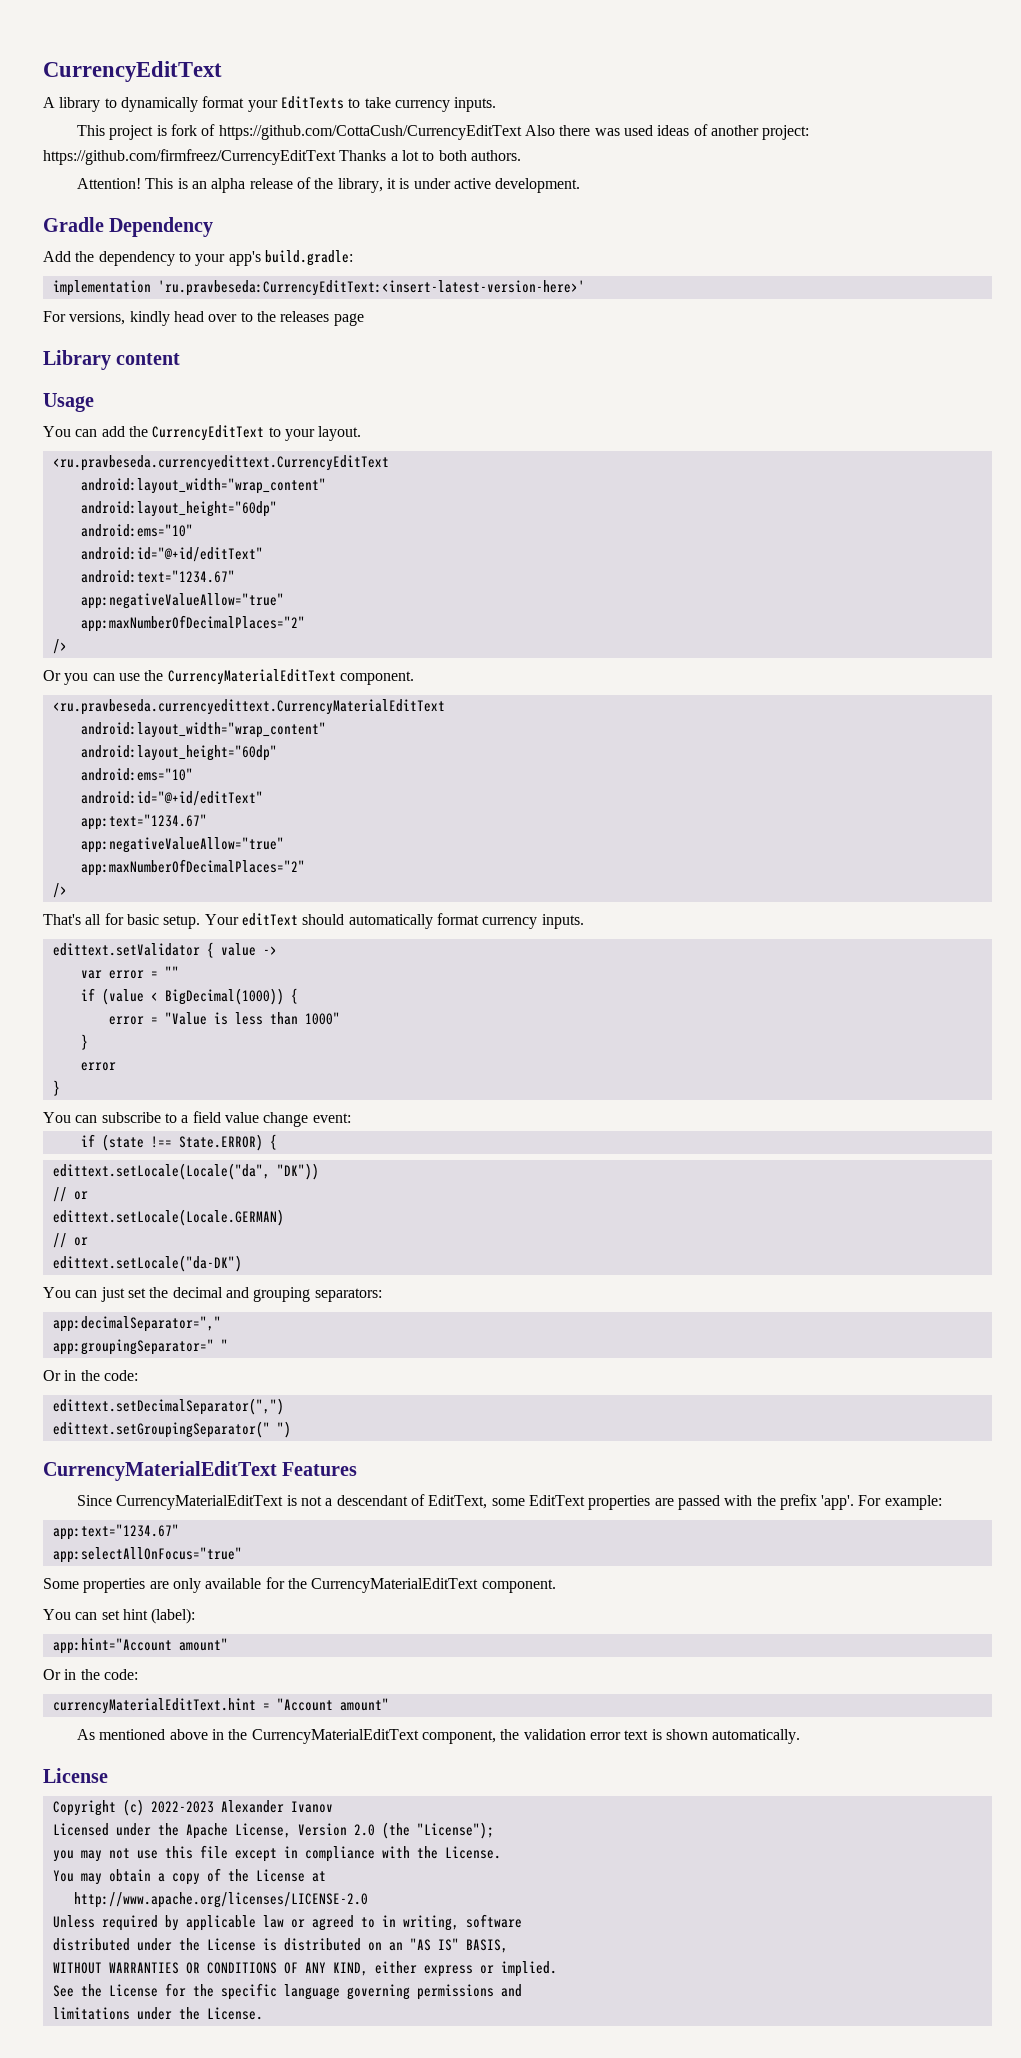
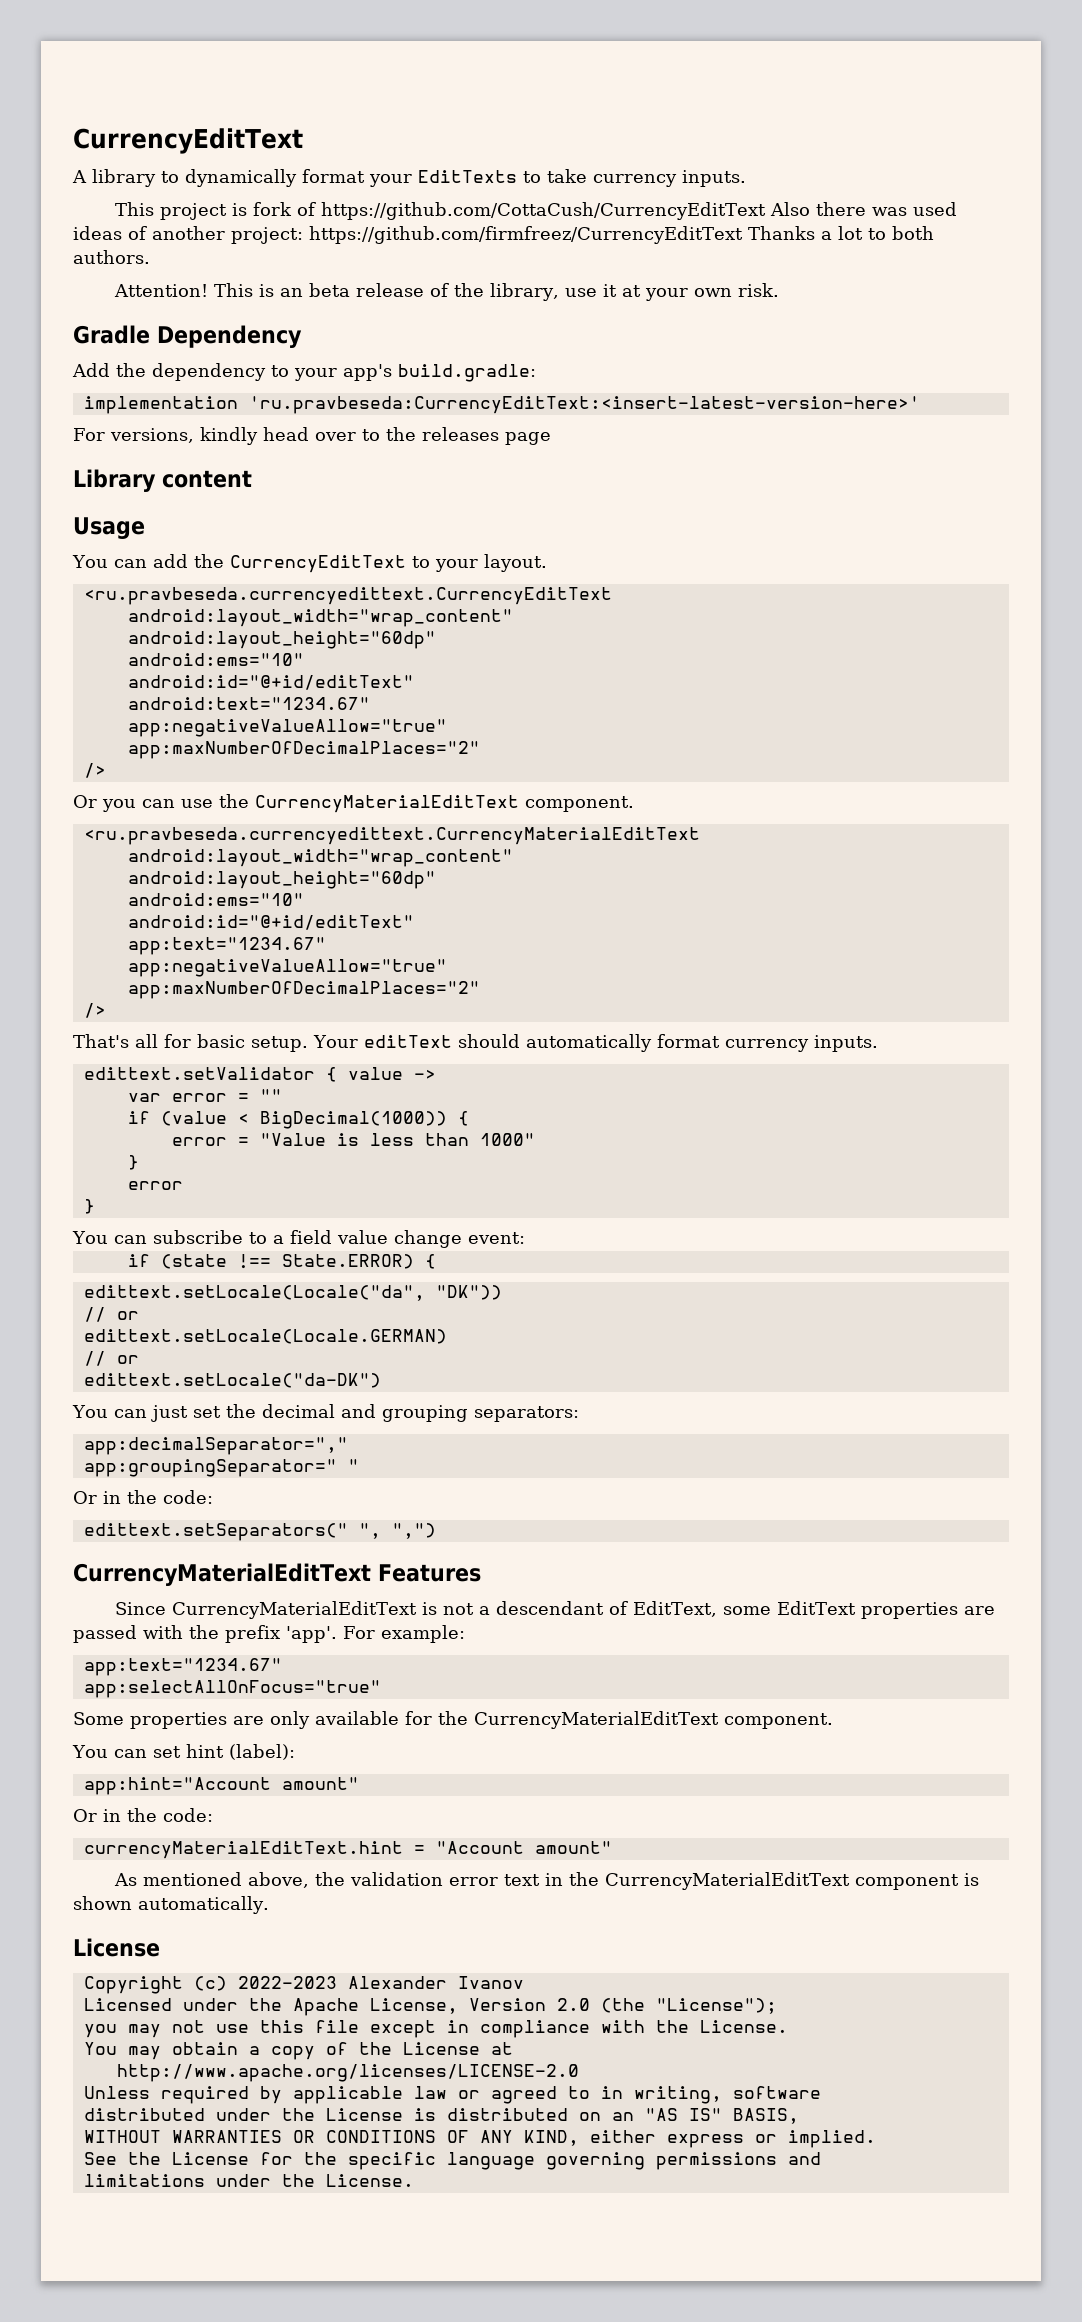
[211,178,246,193] alpha -> [308,283,350,297] beta
[386,178,581,193] it is under active development. -> [564,283,779,301] use it at your own risk.
[52,1398,284,1415] [52,1421,291,1438] edittext.setDecimalSeparator(",") // edittext.setGroupingSeparator(" ") -> [83,1523,436,1541] edittext.setSeparators(" ", ",")
[169,1729,649,1744] above in the CurrencyMaterialEditText component, the validation error text -> [247,1872,959,1890] above, the validation error text in the CurrencyMaterialEditText component

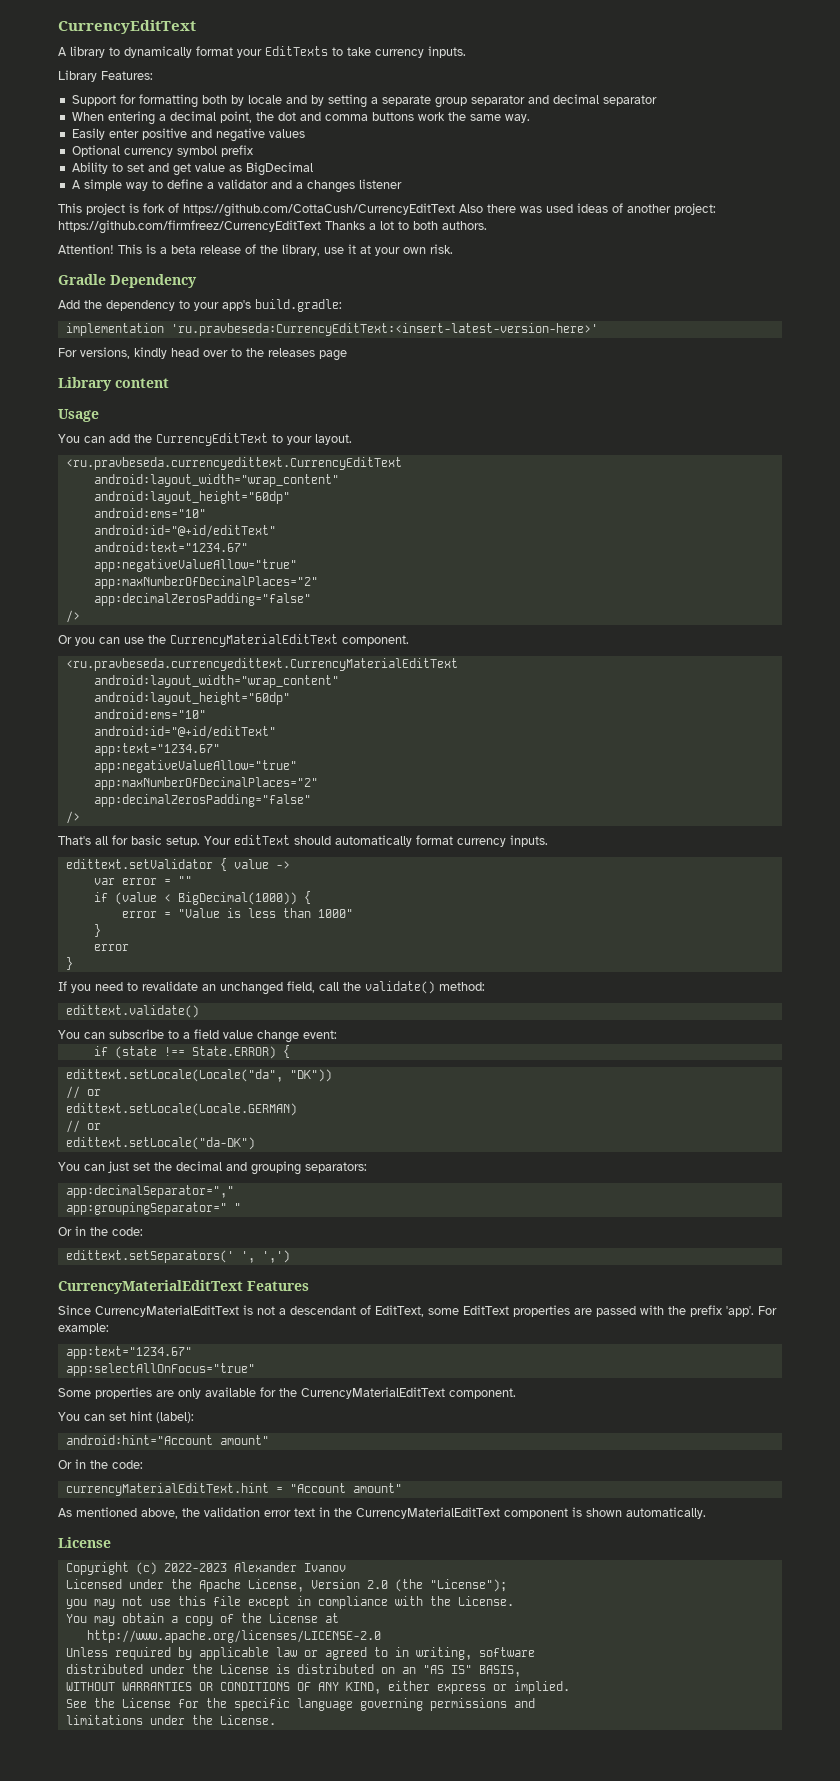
(746, 178) none -> [58,70,153,82] [71,94,657,108] [71,111,530,125] [71,128,305,142] [71,145,253,157] [71,162,313,176] [71,179,402,193] // Library Features: // Support for formatting both by locale and by setting a separate group separator and decimal separator // When entering a decimal point, the dot and comma buttons work the same way. // Easily enter positive and negative values // Optional currency symbol prefix // Ability to set and get value as BigDecimal // A simple way to define a validator and a changes listener
[279,288,303,297] an -> [160,247,167,254] a
(480, 750) none -> [93,593,311,606] // app:decimalZerosPadding="false"
(480, 990) none -> [93,794,311,807] // app:decimalZerosPadding="false"
(95, 1206) none -> [58,981,485,995] [65,1005,199,1018] // If you need to revalidate an unchanged field, call the validate() method: // edittext.validate()
[83,1523,436,1541] edittext.setSeparators(" ", ",") -> [65,1250,290,1263] edittext.setSeparators(' ', ',')
[83,1777,271,1795] app:hint="Account -> [65,1435,213,1445] android:hint="Account

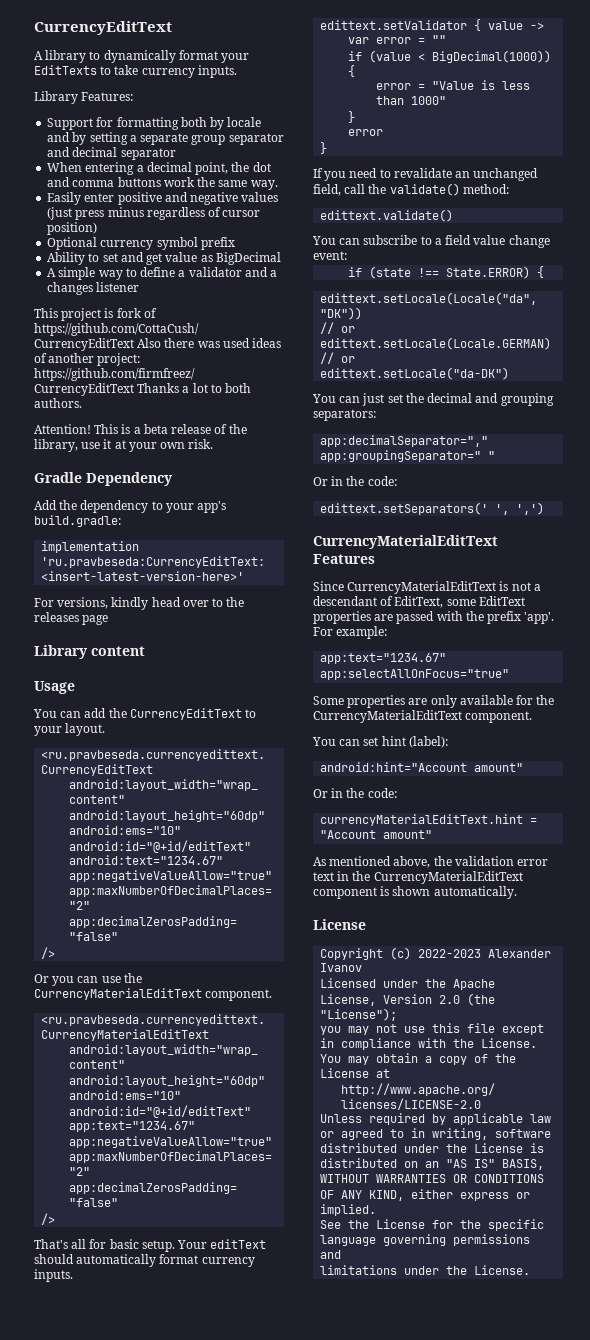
(305, 133) none -> [47,207,261,220] [47,222,98,235] (just press minus regardless of cursor position)

